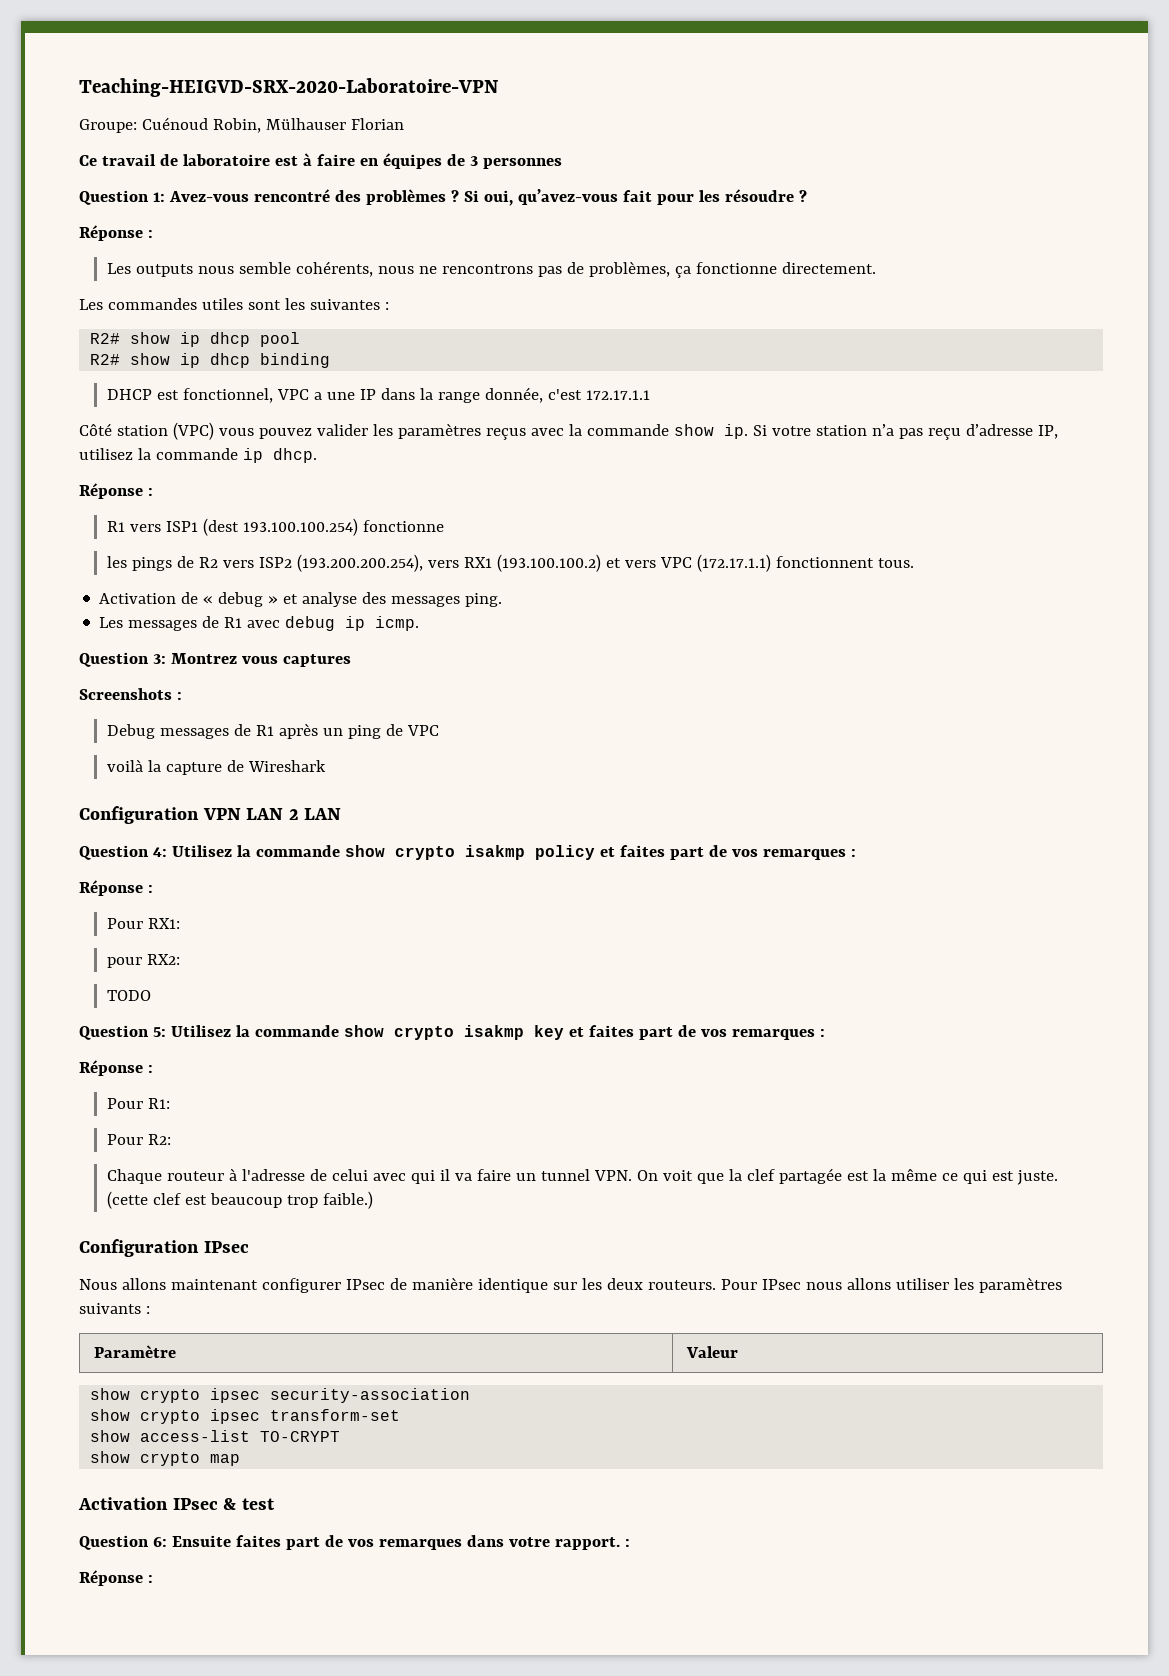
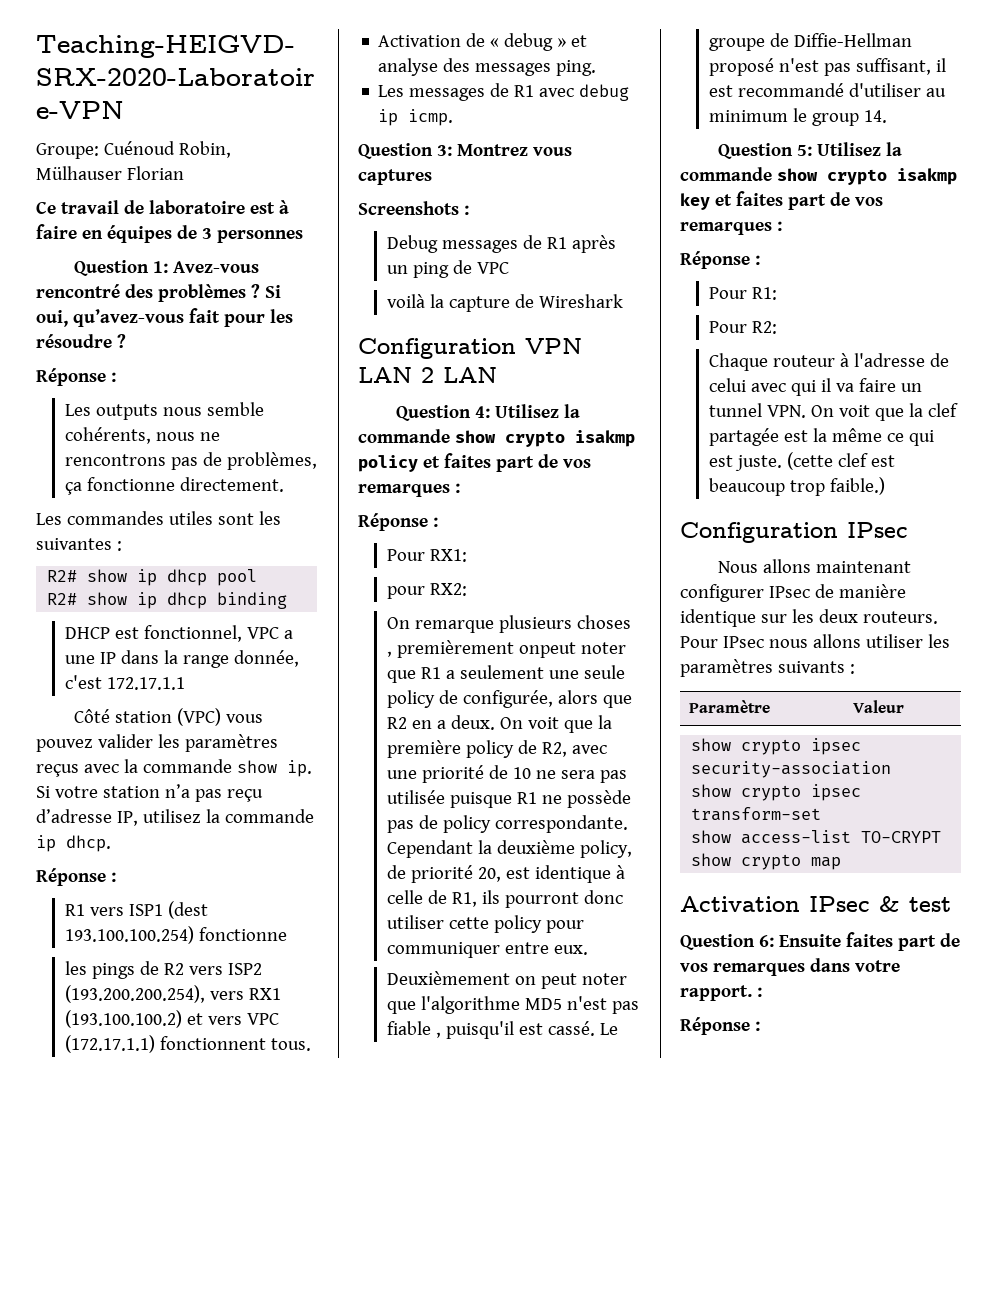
[106,990,151,1001] TODO -> [386,615,631,633] [386,640,626,658] [386,665,625,683] [386,690,632,708] [386,715,612,733] [386,740,607,758] [386,765,627,783] [386,790,631,808] [386,815,628,833] [386,840,632,858] [386,865,625,883] [386,890,623,908] [386,915,584,933] [386,942,588,958] [386,971,627,989] [386,996,639,1014] [386,1021,618,1039] [708,33,912,51] [708,58,946,76] [708,83,946,97] [708,108,887,126] On remarque plusieurs choses , premièrement onpeut noter que R1 a seulement une seule policy de configurée, alors que R2 en a deux. On voit que la première policy de R2, avec une priorité de 10 ne sera pas utilisée puisque R1 ne possède pas de policy correspondante. Cependant la deuxième policy, de priorité 20, est identique à celle de R1, ils pourront donc utiliser cette policy pour communiquer entre eux. // Deuxièmement on peut noter que l'algorithme MD5 n'est pas fiable , puisqu'il est cassé. Le groupe de Diffie-Hellman proposé n'est pas suffisant, il est recommandé d'utiliser au minimum le group 14.

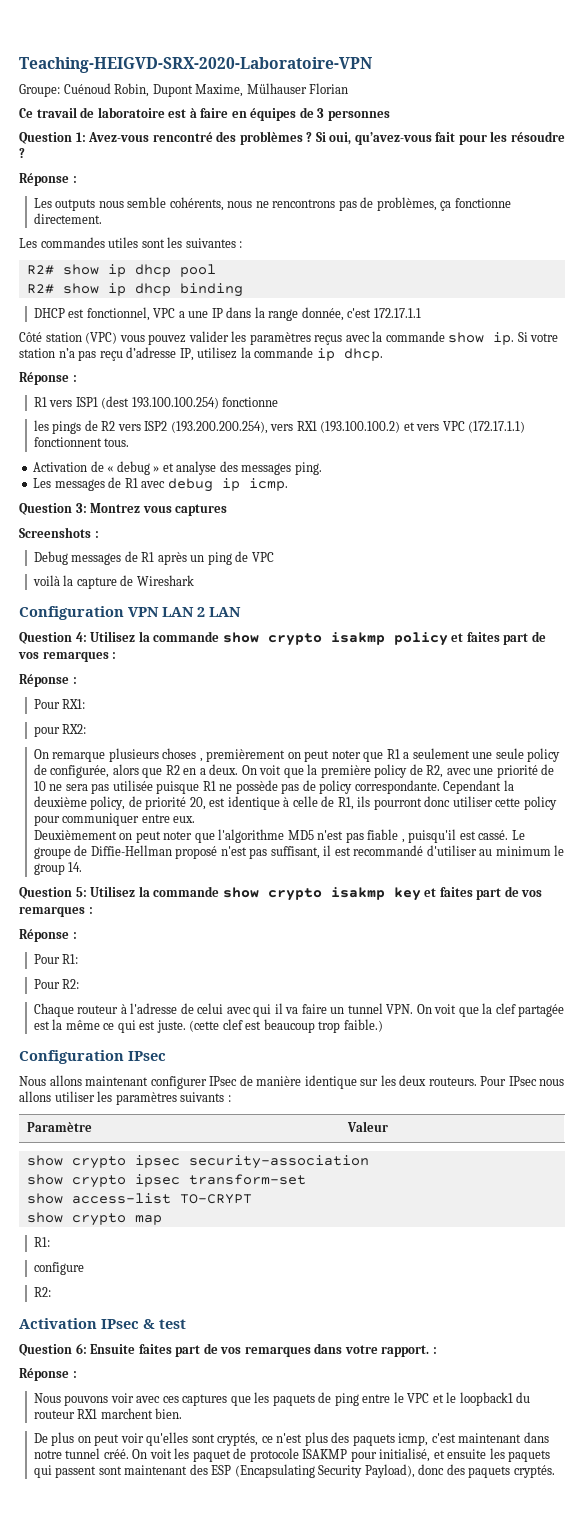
(231, 149) none -> [152,84,244,97] Dupont Maxime,
[518,642,576,658] onpeut -> [287,750,330,762] on peut
(842, 863) none -> [33,1237,50,1247] [33,1262,84,1275] [33,1287,51,1297] // R1: // configure // R2:
(760, 1026) none -> [33,1392,531,1406] [33,1408,183,1419] [33,1432,549,1446] [33,1448,551,1462] [33,1464,555,1478] // Nous pouvons voir avec ces captures que les paquets de ping entre le VPC et le loopback1 du routeur RX1 marchent bien. // De plus on peut voir qu'elles sont cryptés, ce n'est plus des paquets icmp, c'est maintenant dans notre tunnel créé. On voit les paquet de protocole ISAKMP pour initialisé, et ensuite les paquets qui passent sont maintenant des ESP (Encapsulating Security Payload), donc des paquets cryptés.

